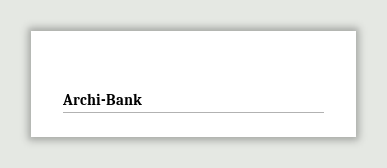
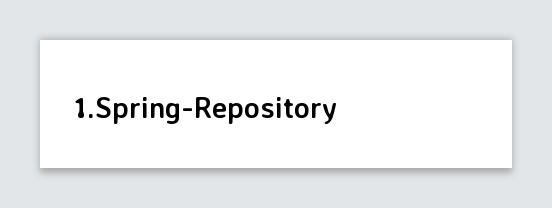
[62,93,142,105] Archi-Bank -> [73,97,337,124] 1.Spring-Repository

